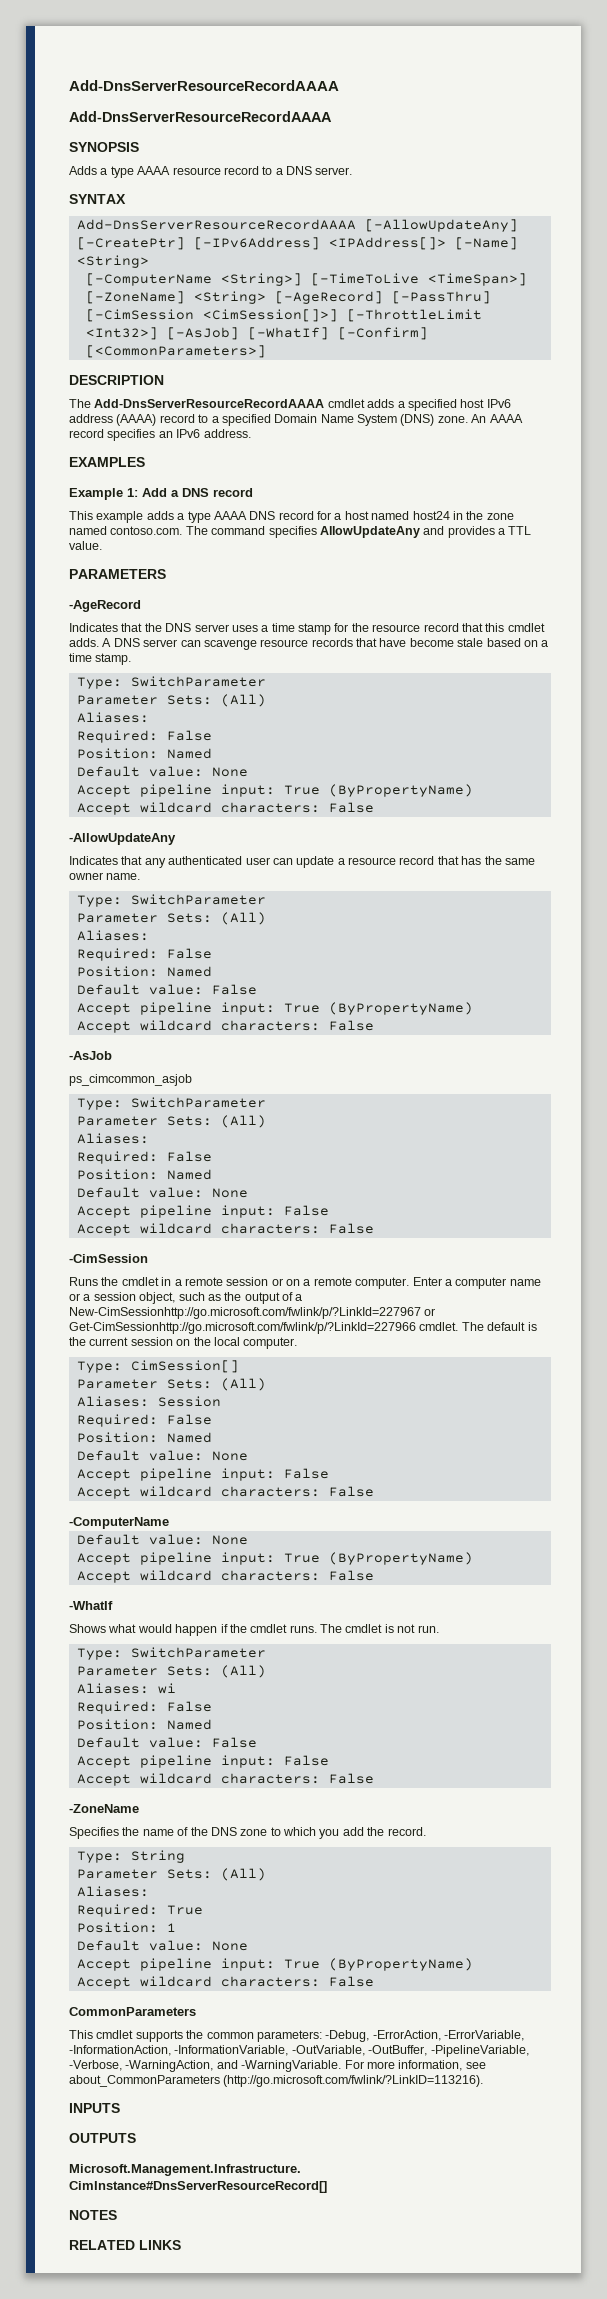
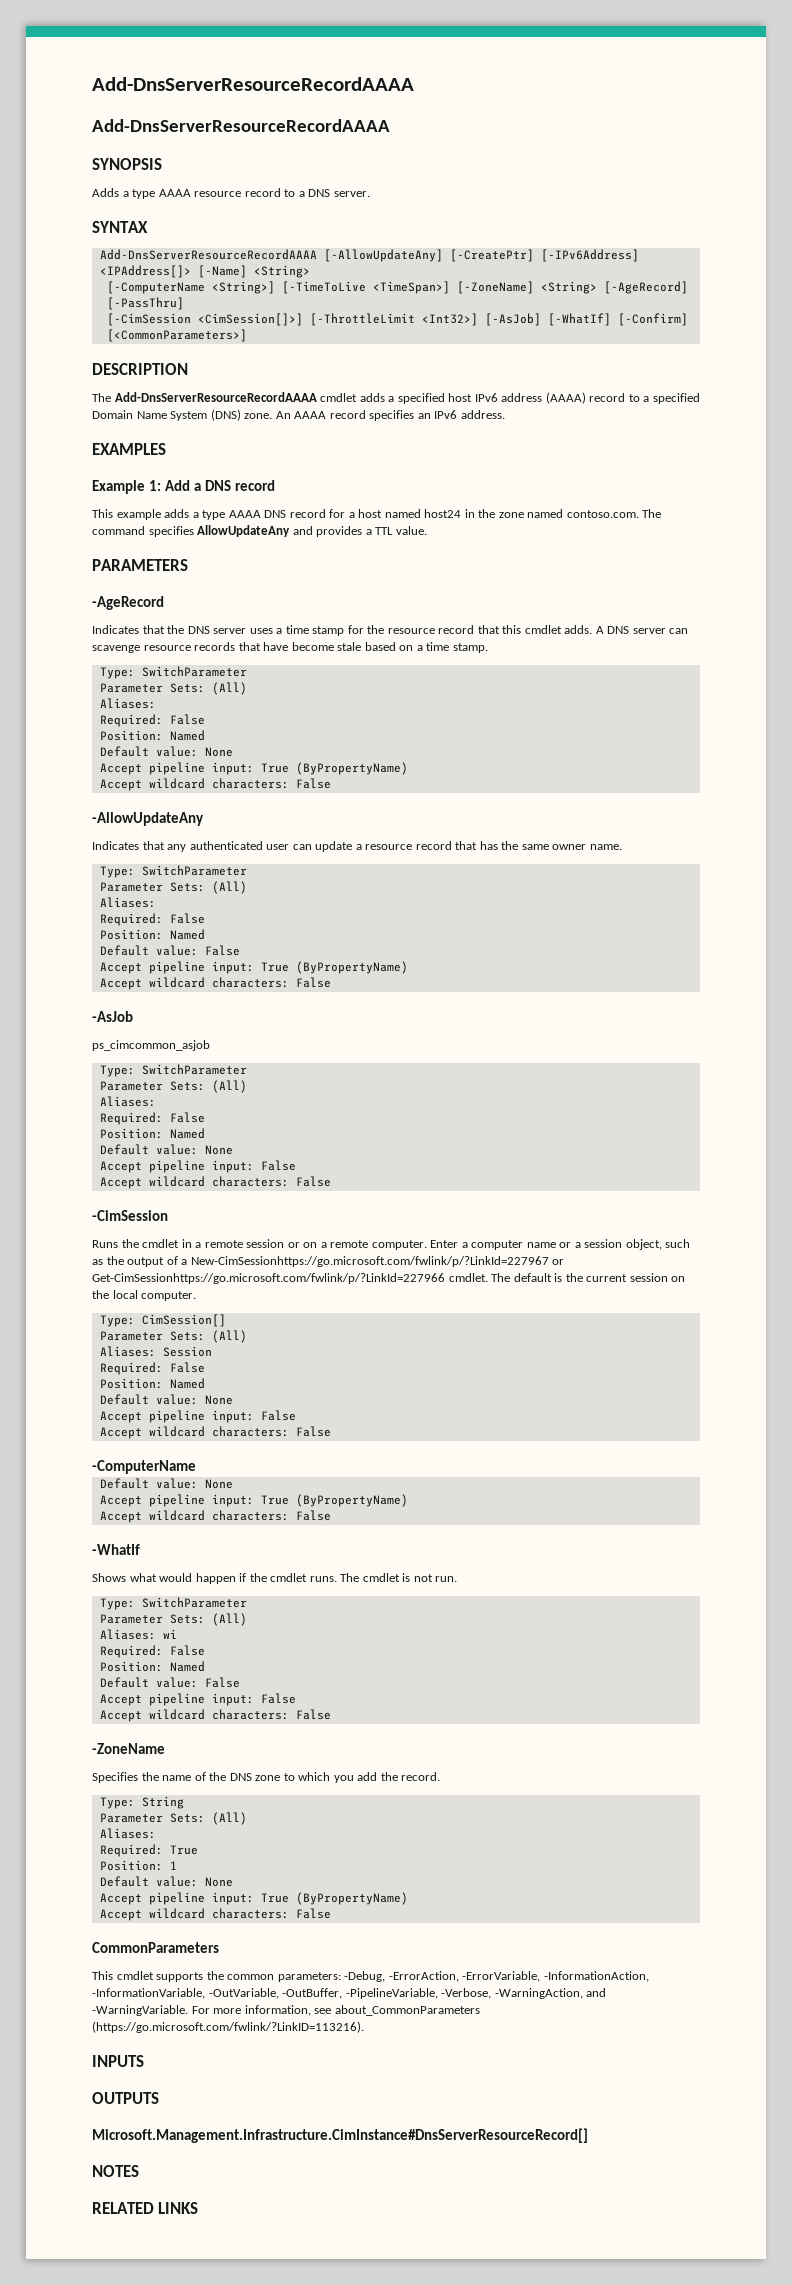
[69,1307,436,1319] [69,1322,416,1334] New-CimSessionhttp://go.microsoft.com/fwlink/p/?LinkId=227967 or Get-CimSessionhttp://go.microsoft.com/fwlink/p/?LinkId=227966 -> [190,1256,565,1267] [92,1273,445,1284] New-CimSessionhttps://go.microsoft.com/fwlink/p/?LinkId=227967 or Get-CimSessionhttps://go.microsoft.com/fwlink/p/?LinkId=227966
[223,2075,484,2087] (http://go.microsoft.com/fwlink/?LinkID=113216). -> [92,2021,364,2033] (https://go.microsoft.com/fwlink/?LinkID=113216).

